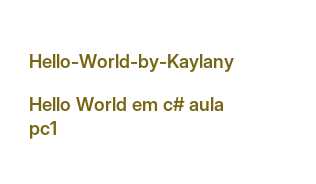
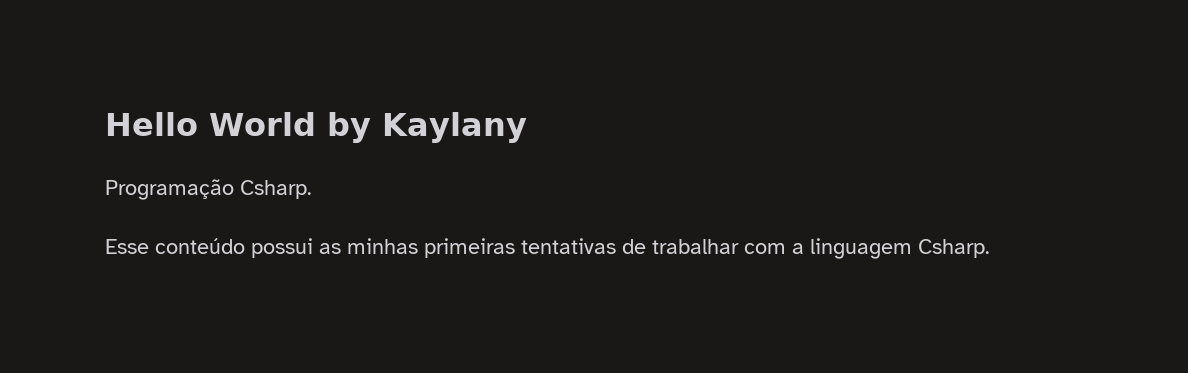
[29,54,234,72] Hello-World-by-Kaylany // -> (105, 124) none
[131,97,224,111] [29,121,57,139] em c# aula pc1 -> [326,112,527,143] [105,179,312,200] [105,238,990,259] by Kaylany // Programação Csharp. // Esse conteúdo possui as minhas primeiras tentativas de trabalhar com a linguagem Csharp.

